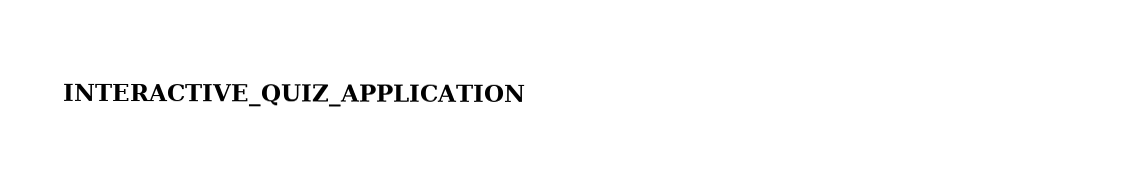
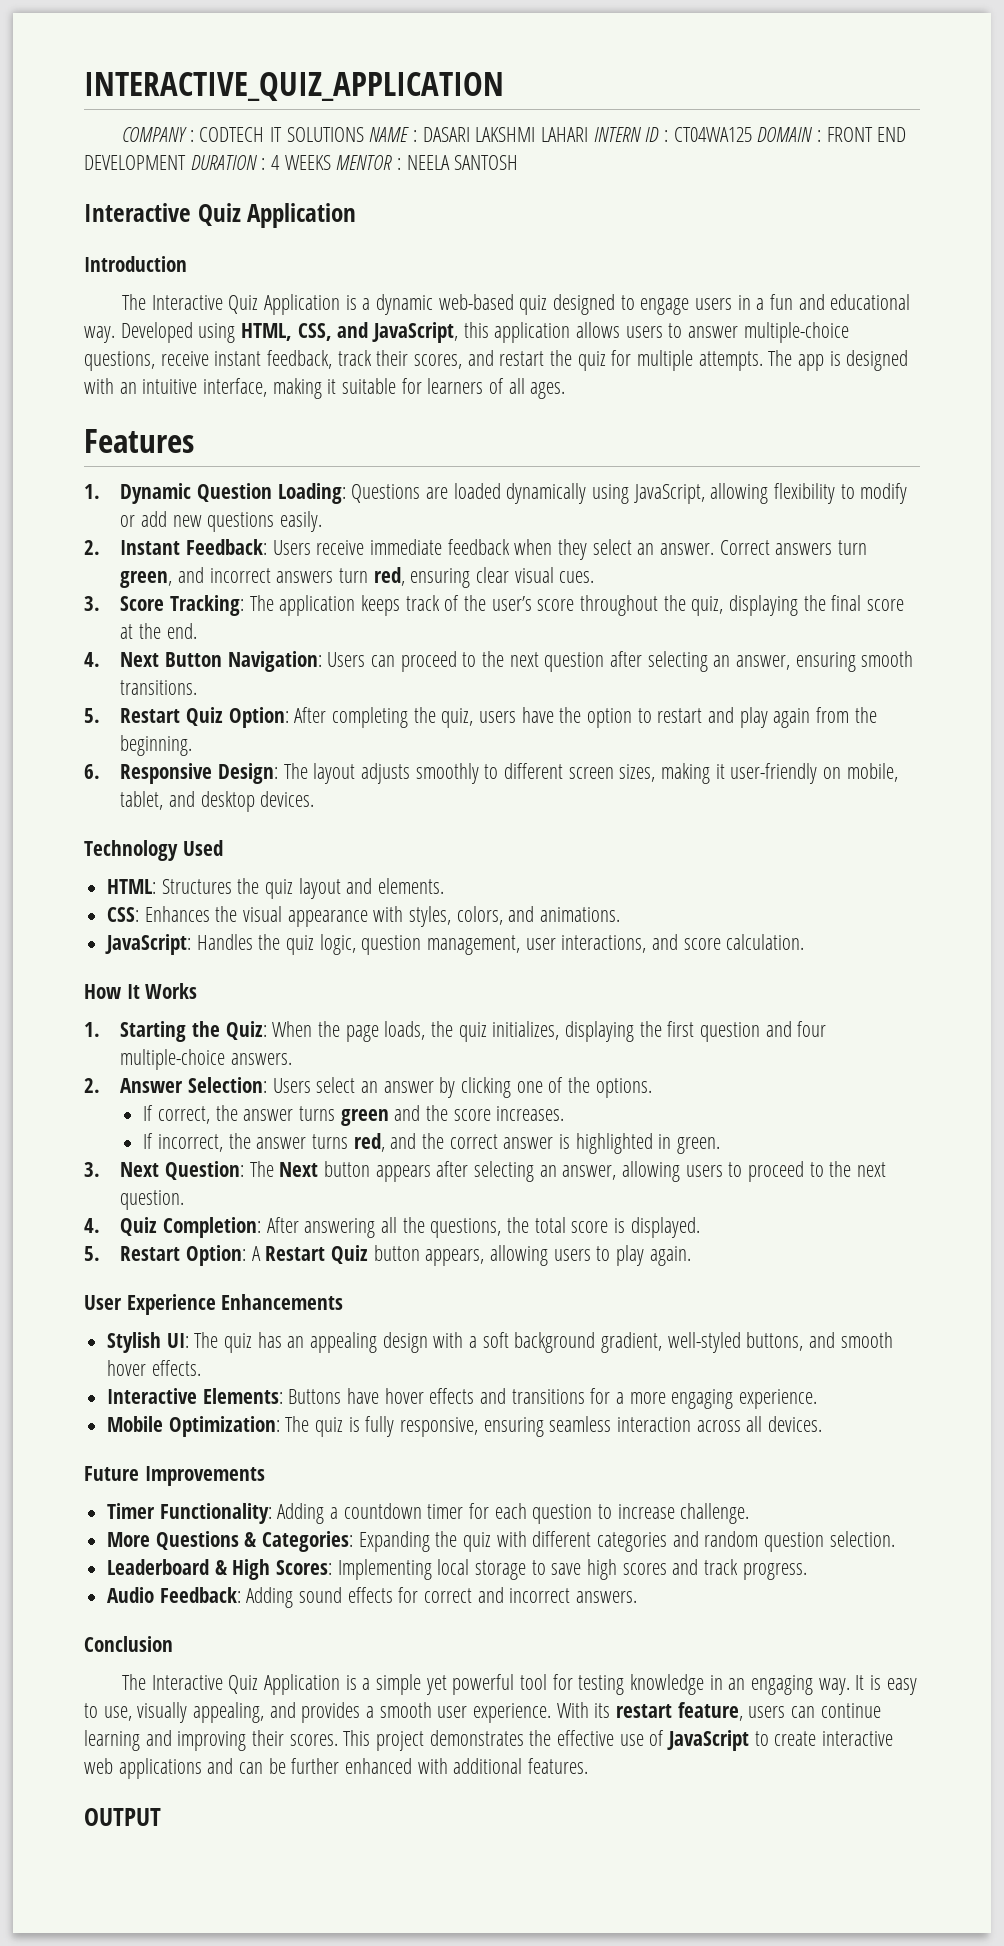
(526, 95) none -> [121,127,907,142] [84,155,519,170] [84,203,357,228] [84,256,187,272] [121,294,911,315] [84,322,849,343] [84,350,909,371] [84,378,566,399] [84,429,194,453] [84,483,908,504] [120,511,322,532] [84,539,867,560] [120,567,595,588] [84,595,905,616] [120,623,197,639] [84,651,914,672] [120,680,198,695] [84,707,877,728] [120,735,193,756] [84,763,898,784] [120,791,315,812] [84,840,223,861] [107,878,445,899] [107,906,621,927] [105,934,805,955] [84,983,198,999] [84,1021,827,1042] [120,1049,292,1070] [84,1077,652,1098] [143,1105,565,1126] [143,1133,721,1154] [84,1161,886,1182] [120,1190,185,1210] [84,1217,700,1238] [84,1245,691,1266] [84,1294,344,1315] [107,1332,893,1353] [107,1360,201,1376] [107,1388,818,1409] [107,1416,823,1437] [84,1466,265,1486] [107,1503,750,1524] [107,1531,895,1552] [107,1559,807,1580] [107,1587,638,1608] [84,1636,173,1652] [121,1674,917,1695] [84,1702,881,1723] [84,1730,894,1751] [84,1758,589,1779] [84,1808,161,1826] // COMPANY : CODTECH IT SOLUTIONS NAME : DASARI LAKSHMI LAHARI INTERN ID : CT04WA125 DOMAIN : FRONT END DEVELOPMENT DURATION : 4 WEEKS MENTOR : NEELA SANTOSH // Interactive Quiz Application // Introduction // The Interactive Quiz Application is a dynamic web-based quiz designed to engage users in a fun and educational way. Developed using HTML, CSS, and JavaScript, this application allows users to answer multiple-choice questions, receive instant feedback, track their scores, and restart the quiz for multiple attempts. The app is designed with an intuitive interface, making it suitable for learners of all ages. // Features // 1. Dynamic Question Loading: Questions are loaded dynamically using JavaScript, allowing flexibility to modify or add new questions easily. // 2. Instant Feedback: Users receive immediate feedback when they select an answer. Correct answers turn green, and incorrect answers turn red, ensuring clear visual cues. // 3. Score Tracking: The application keeps track of the user’s score throughout the quiz, displaying the final score at the end. // 4. Next Button Navigation: Users can proceed to the next question after selecting an answer, ensuring smooth transitions. // 5. Restart Quiz Option: After completing the quiz, users have the option to restart and play again from the beginning. // 6. Responsive Design: The layout adjusts smoothly to different screen sizes, making it user-friendly on mobile, tablet, and desktop devices. // Technology Used // HTML: Structures the quiz layout and elements. // CSS: Enhances the visual appearance with styles, colors, and animations. // JavaScript: Handles the quiz logic, question management, user interactions, and score calculation. // How It Works // 1. Starting the Quiz: When the page loads, the quiz initializes, displaying the first question and four multiple-choice answers. // 2. Answer Selection: Users select an answer by clicking one of the options. // If correct, the answer turns green and the score increases. // If incorrect, the answer turns red, and the correct answer is highlighted in green. // 3. Next Question: The Next button appears after selecting an answer, allowing users to proceed to the next question. // 4. Quiz Completion: After answering all the questions, the total score is displayed. // 5. Restart Option: A Restart Quiz button appears, allowing users to play again. // User Experience Enhancements // Stylish UI: The quiz has an appealing design with a soft background gradient, well-styled buttons, and smooth hover effects. // Interactive Elements: Buttons have hover effects and transitions for a more engaging experience. // Mobile Optimization: The quiz is fully responsive, ensuring seamless interaction across all devices. // Future Improvements // Timer Functionality: Adding a countdown timer for each question to increase challenge. // More Questions & Categories: Expanding the quiz with different categories and random question selection. // Leaderboard & High Scores: Implementing local storage to save high scores and track progress. // Audio Feedback: Adding sound effects for correct and incorrect answers. // Conclusion // The Interactive Quiz Application is a simple yet powerful tool for testing knowledge in an engaging way. It is easy to use, visually appealing, and provides a smooth user experience. With its restart feature, users can continue learning and improving their scores. This project demonstrates the effective use of JavaScript to create interactive web applications and can be further enhanced with additional features. // OUTPUT

